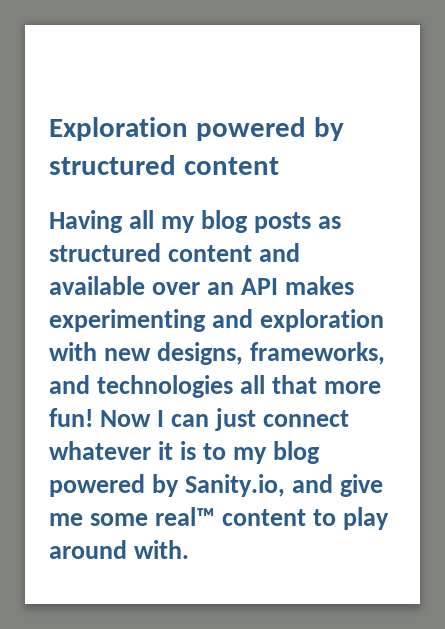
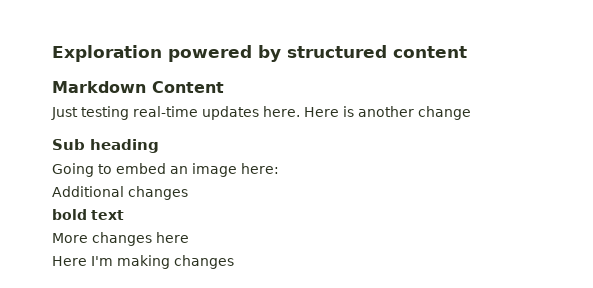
[49,210,342,233] [49,243,301,262] [49,276,355,295] [49,309,385,332] [49,342,386,365] [49,375,382,398] [49,408,350,431] [49,441,321,464] [49,474,384,497] [49,507,390,530] [49,540,190,559] Having all my blog posts as structured content and available over an API makes experimenting and exploration with new designs, frameworks, and technologies all that more fun! Now I can just connect whatever it is to my blog powered by Sanity.io, and give me some real™ content to play around with. -> [52,81,224,93] [51,106,471,120] [52,139,159,153] [52,163,279,177] [52,186,188,200] [52,209,124,220] [52,232,189,246] [52,255,234,269] Markdown Content // Just testing real-time updates here. Here is another change // Sub heading // Going to embed an image here: // Additional changes // bold text // More changes here // Here I'm making changes

